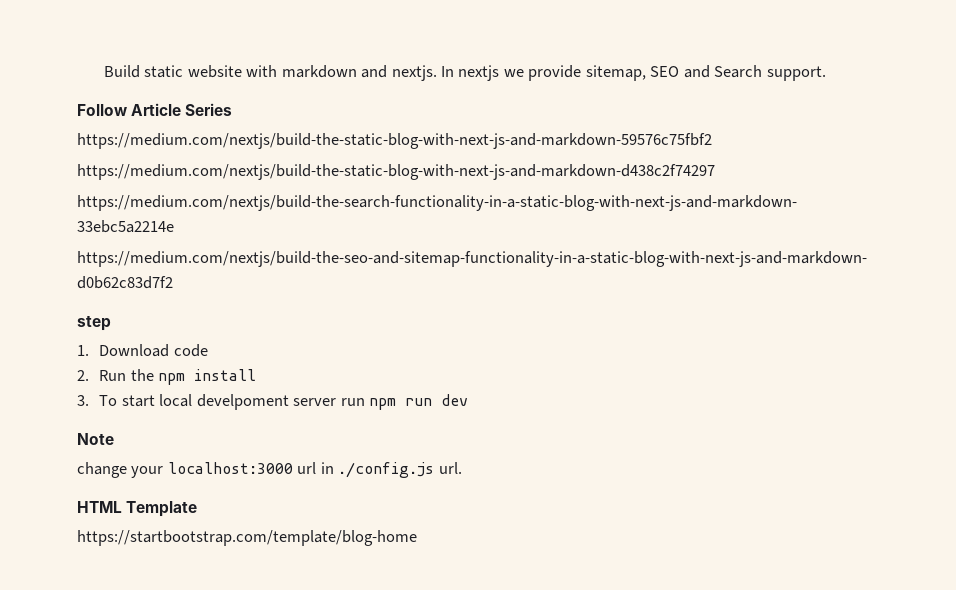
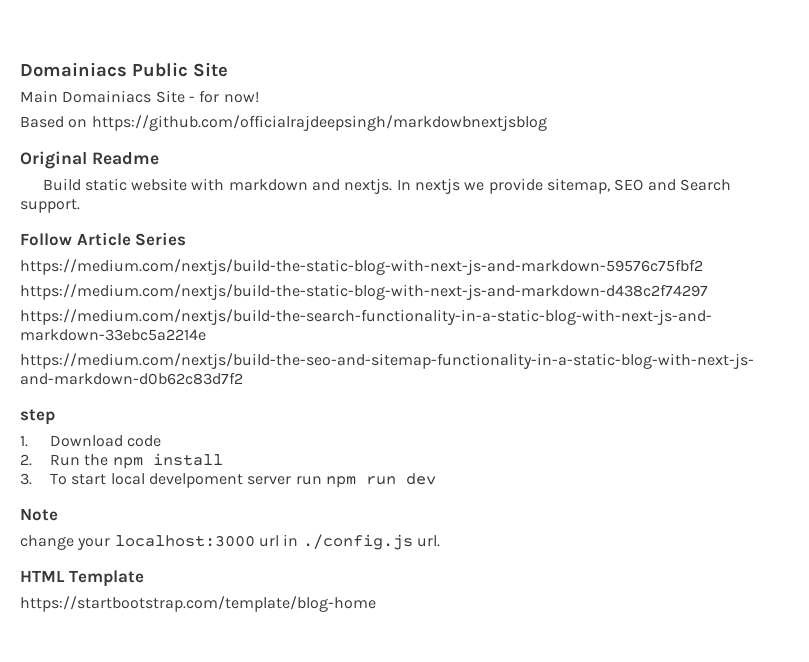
(103, 71) none -> [20,62,228,77] [20,90,259,103] [20,115,547,131] [20,151,159,169] Domainiacs Public Site // Main Domainiacs Site - for now! // Based on https://github.com/officialrajdeepsingh/markdowbnextjsblog // Original Readme //

